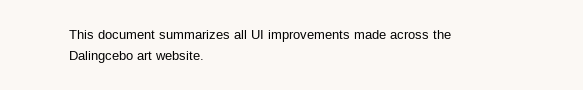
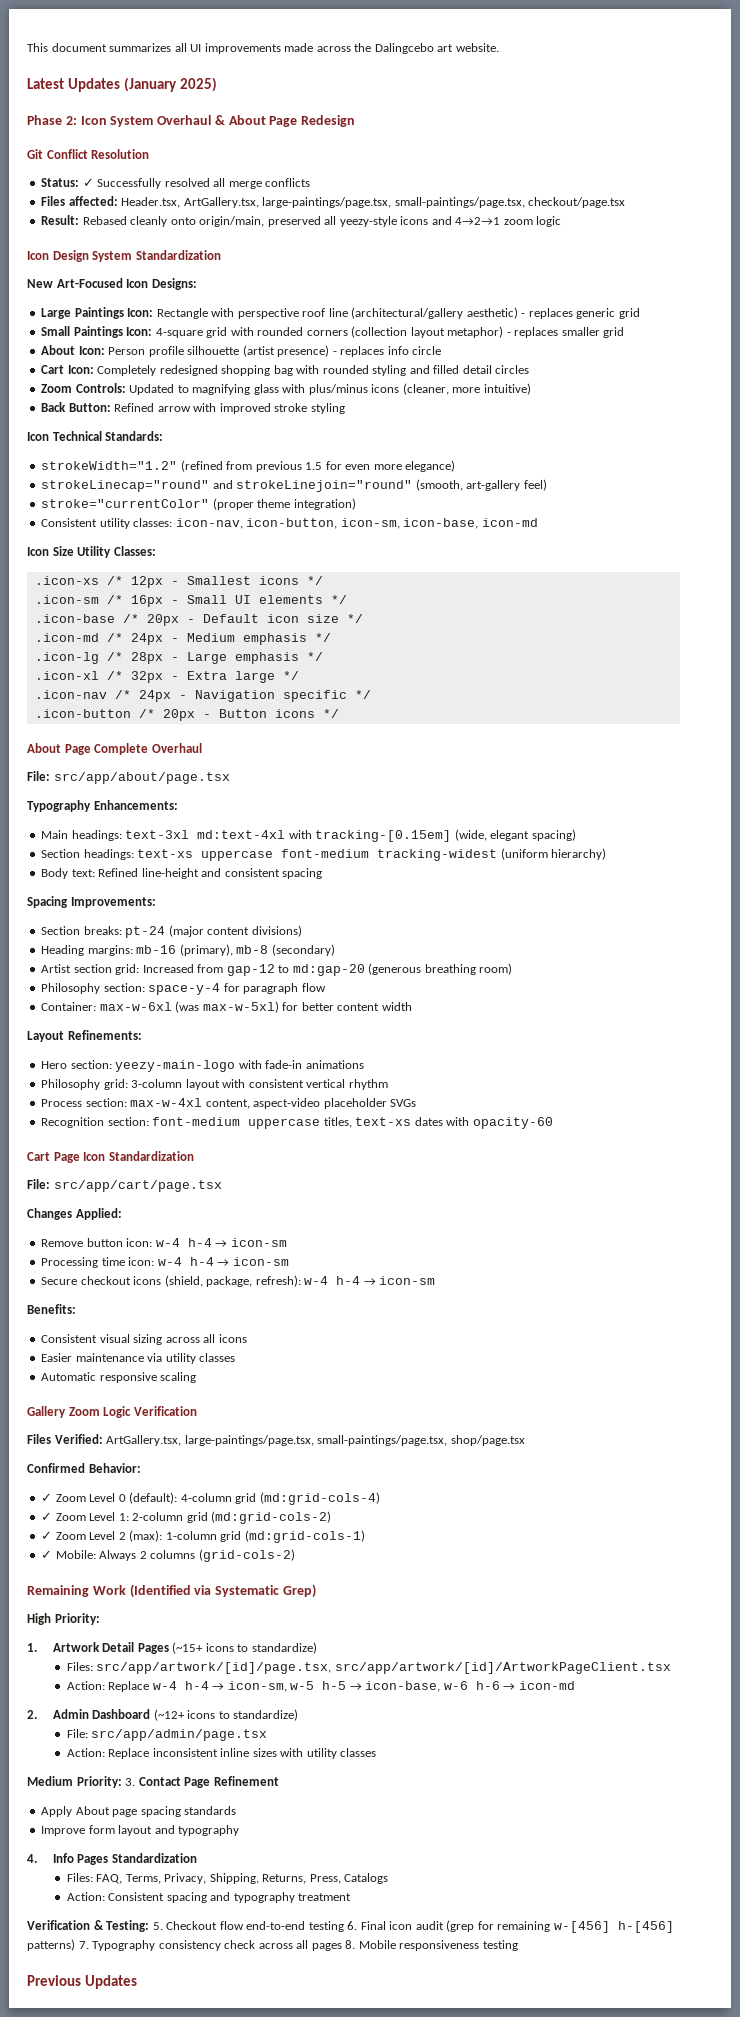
(204, 55) none -> [27,77,218,92] [27,115,356,127] [27,149,150,159] [41,178,311,189] [41,196,626,208] [41,215,562,227] [27,250,221,262] [27,278,197,290] [41,307,640,319] [41,326,625,338] [41,345,442,357] [41,365,530,376] [41,383,531,395] [41,402,345,414] [27,431,164,441] [41,460,456,472] [41,479,547,492] [41,498,356,510] [41,518,538,529] [27,546,156,558] [34,576,323,588] [34,595,347,607] [34,614,363,626] [34,633,331,645] [34,652,323,664] [34,671,299,683] [34,690,371,702] [34,709,339,721] [27,743,202,755] [27,771,230,784] [27,800,178,812] [41,829,576,842] [41,848,607,861] [41,868,323,879] [27,896,156,908] [41,925,302,938] [41,944,335,956] [41,963,513,976] [41,983,326,995] [41,1001,412,1013] [27,1030,142,1042] [41,1060,364,1072] [41,1079,388,1090] [41,1098,417,1109] [41,1117,553,1129] [27,1151,194,1163] [27,1179,222,1192] [27,1208,122,1220] [41,1238,287,1247] [41,1257,289,1268] [41,1275,436,1287] [27,1304,76,1314] [41,1334,247,1345] [41,1353,236,1364] [41,1372,197,1383] [27,1406,197,1418] [27,1434,525,1446] [27,1463,141,1473] [41,1492,380,1505] [41,1511,332,1524] [41,1530,365,1543] [41,1549,295,1562] [27,1584,316,1598] [27,1613,100,1625] [27,1642,317,1654] [66,1662,671,1674] [66,1681,576,1692] [27,1709,299,1721] [66,1729,268,1741] [66,1748,377,1759] [27,1776,279,1788] [41,1806,237,1817] [41,1825,240,1836] [27,1853,197,1865] [66,1873,389,1884] [66,1892,352,1903] [27,1920,674,1933] [27,1939,518,1951] [27,1975,138,1989] // Latest Updates (January 2025) // Phase 2: Icon System Overhaul & About Page Redesign // Git Conflict Resolution // Status: ✓ Successfully resolved all merge conflicts // Files affected: Header.tsx, ArtGallery.tsx, large-paintings/page.tsx, small-paintings/page.tsx, checkout/page.tsx // Result: Rebased cleanly onto origin/main, preserved all yeezy-style icons and 4→2→1 zoom logic // Icon Design System Standardization // New Art-Focused Icon Designs: // Large Paintings Icon: Rectangle with perspective roof line (architectural/gallery aesthetic) - replaces generic grid // Small Paintings Icon: 4-square grid with rounded corners (collection layout metaphor) - replaces smaller grid // About Icon: Person profile silhouette (artist presence) - replaces info circle // Cart Icon: Completely redesigned shopping bag with rounded styling and filled detail circles // Zoom Controls: Updated to magnifying glass with plus/minus icons (cleaner, more intuitive) // Back Button: Refined arrow with improved stroke styling // Icon Technical Standards: // strokeWidth="1.2" (refined from previous 1.5 for even more elegance) // strokeLinecap="round" and strokeLinejoin="round" (smooth, art-gallery feel) // stroke="currentColor" (proper theme integration) // Consistent utility classes: icon-nav, icon-button, icon-sm, icon-base, icon-md // Icon Size Utility Classes: // .icon-xs /* 12px - Smallest icons */ // .icon-sm /* 16px - Small UI elements */ // .icon-base /* 20px - Default icon size */ // .icon-md /* 24px - Medium emphasis */ // .icon-lg /* 28px - Large emphasis */ // .icon-xl /* 32px - Extra large */ // .icon-nav /* 24px - Navigation specific */ // .icon-button /* 20px - Button icons */ // About Page Complete Overhaul // File: src/app/about/page.tsx // Typography Enhancements: // Main headings: text-3xl md:text-4xl with tracking-[0.15em] (wide, elegant spacing) // Section headings: text-xs uppercase font-medium tracking-widest (uniform hierarchy) // Body text: Refined line-height and consistent spacing // Spacing Improvements: // Section breaks: pt-24 (major content divisions) // Heading margins: mb-16 (primary), mb-8 (secondary) // Artist section grid: Increased from gap-12 to md:gap-20 (generous breathing room) // Philosophy section: space-y-4 for paragraph flow // Container: max-w-6xl (was max-w-5xl) for better content width // Layout Refinements: // Hero section: yeezy-main-logo with fade-in animations // Philosophy grid: 3-column layout with consistent vertical rhythm // Process section: max-w-4xl content, aspect-video placeholder SVGs // Recognition section: font-medium uppercase titles, text-xs dates with opacity-60 // Cart Page Icon Standardization // File: src/app/cart/page.tsx // Changes Applied: // Remove button icon: w-4 h-4 → icon-sm // Processing time icon: w-4 h-4 → icon-sm // Secure checkout icons (shield, package, refresh): w-4 h-4 → icon-sm // Benefits: // Consistent visual sizing across all icons // Easier maintenance via utility classes // Automatic responsive scaling // Gallery Zoom Logic Verification // Files Verified: ArtGallery.tsx, large-paintings/page.tsx, small-paintings/page.tsx, shop/page.tsx // Confirmed Behavior: // ✓ Zoom Level 0 (default): 4-column grid (md:grid-cols-4) // ✓ Zoom Level 1: 2-column grid (md:grid-cols-2) // ✓ Zoom Level 2 (max): 1-column grid (md:grid-cols-1) // ✓ Mobile: Always 2 columns (grid-cols-2) // Remaining Work (Identified via Systematic Grep) // High Priority: // 1. Artwork Detail Pages (~15+ icons to standardize) // Files: src/app/artwork/[id]/page.tsx, src/app/artwork/[id]/ArtworkPageClient.tsx // Action: Replace w-4 h-4 → icon-sm, w-5 h-5 → icon-base, w-6 h-6 → icon-md // 2. Admin Dashboard (~12+ icons to standardize) // File: src/app/admin/page.tsx // Action: Replace inconsistent inline sizes with utility classes // Medium Priority: 3. Contact Page Refinement // Apply About page spacing standards // Improve form layout and typography // 4. Info Pages Standardization // Files: FAQ, Terms, Privacy, Shipping, Returns, Press, Catalogs // Action: Consistent spacing and typography treatment // Verification & Testing: 5. Checkout flow end-to-end testing 6. Final icon audit (grep for remaining w-[456] h-[456] patterns) 7. Typography consistency check across all pages 8. Mobile responsiveness testing // Previous Updates

